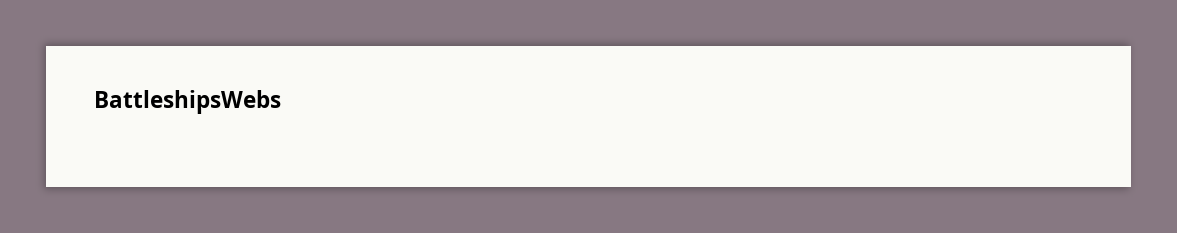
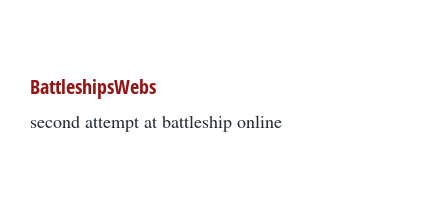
(281, 102) none -> [30,115,282,132] // second attempt at battleship online

